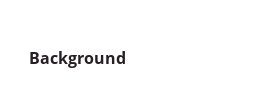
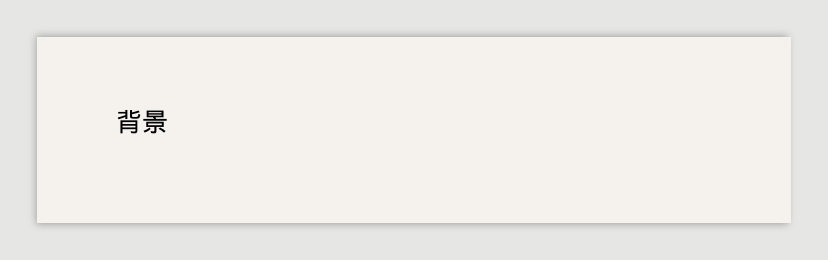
[29,51,126,68] Background -> [116,109,168,134] 背景

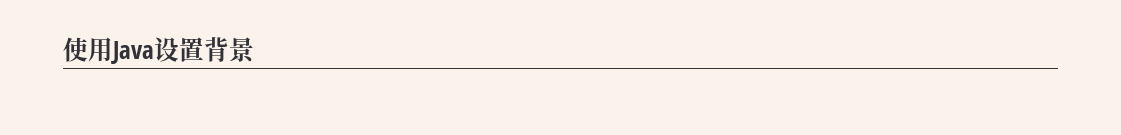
(116, 121) none -> [63,37,204,64] 使用Java设置

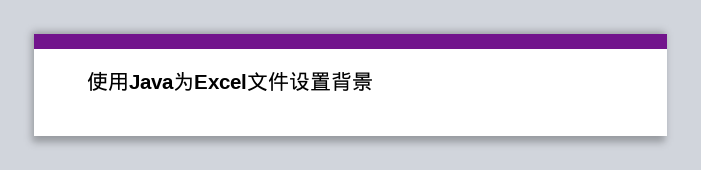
(154, 52) none -> [173,72,289,92] 为Excel文件

